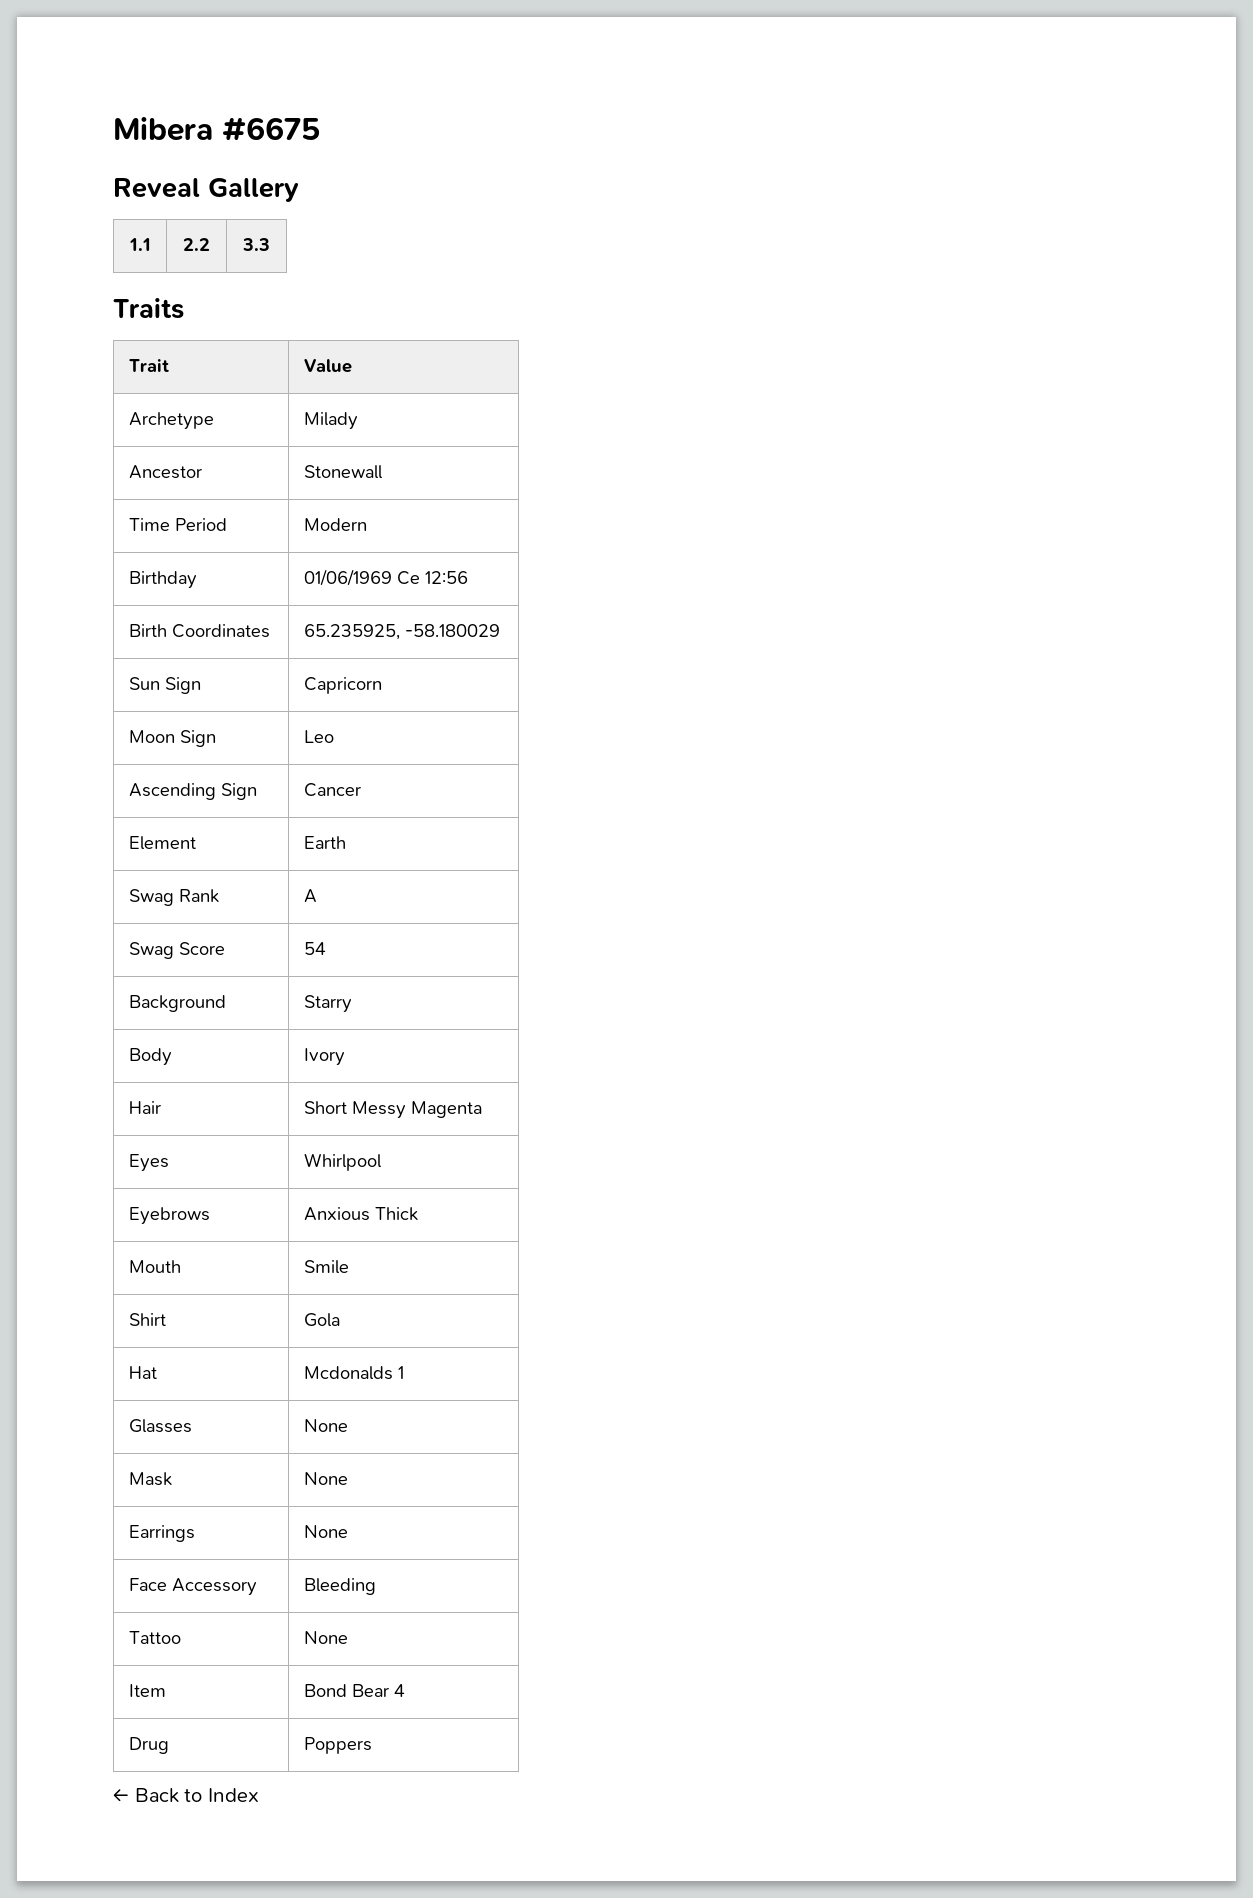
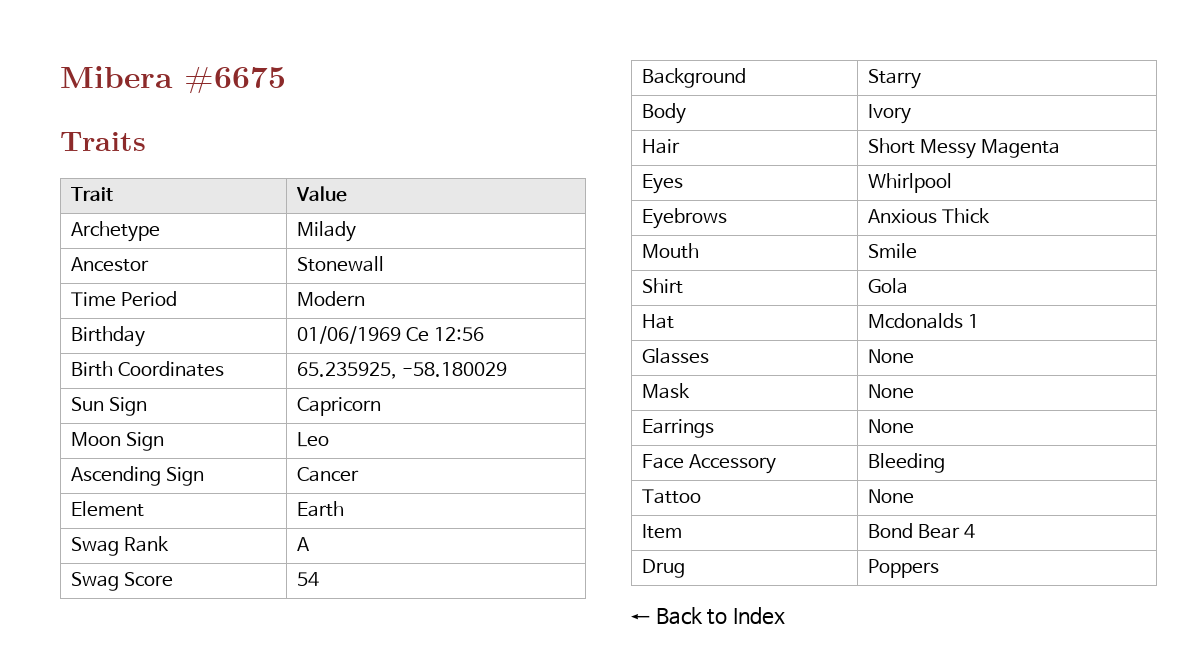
[113,178,299,202] [128,238,151,251] [183,238,210,251] [242,238,270,251] // Reveal Gallery // 1.1 | 2.2 | 3.3 -> (286, 80) none

